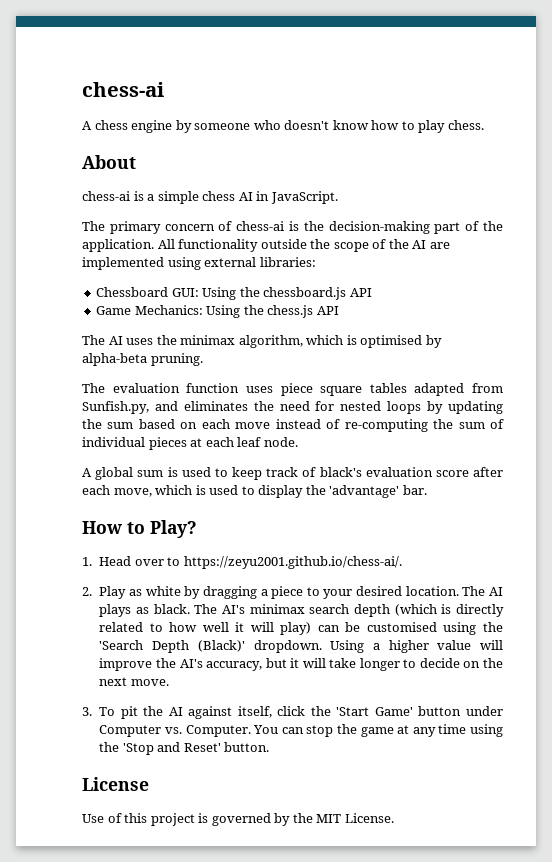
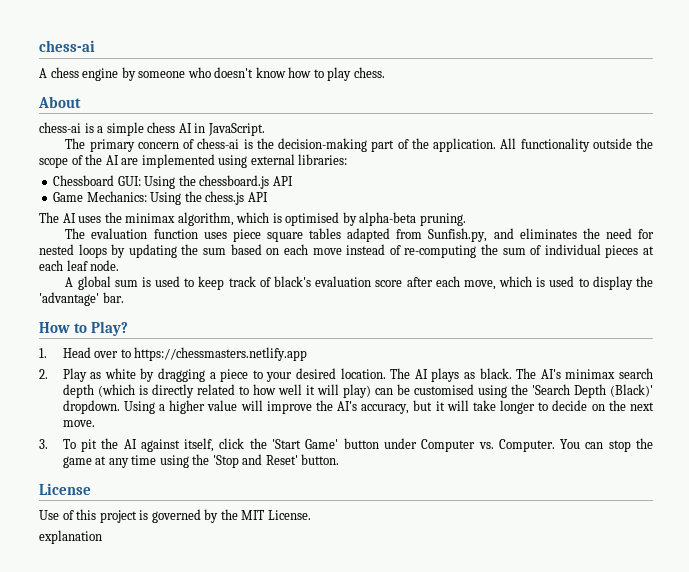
[183,556,402,569] https://zeyu2001.github.io/chess-ai/. -> [134,347,308,361] https://chessmasters.netlify.app
(394, 818) none -> [39,530,102,544] // explanation

